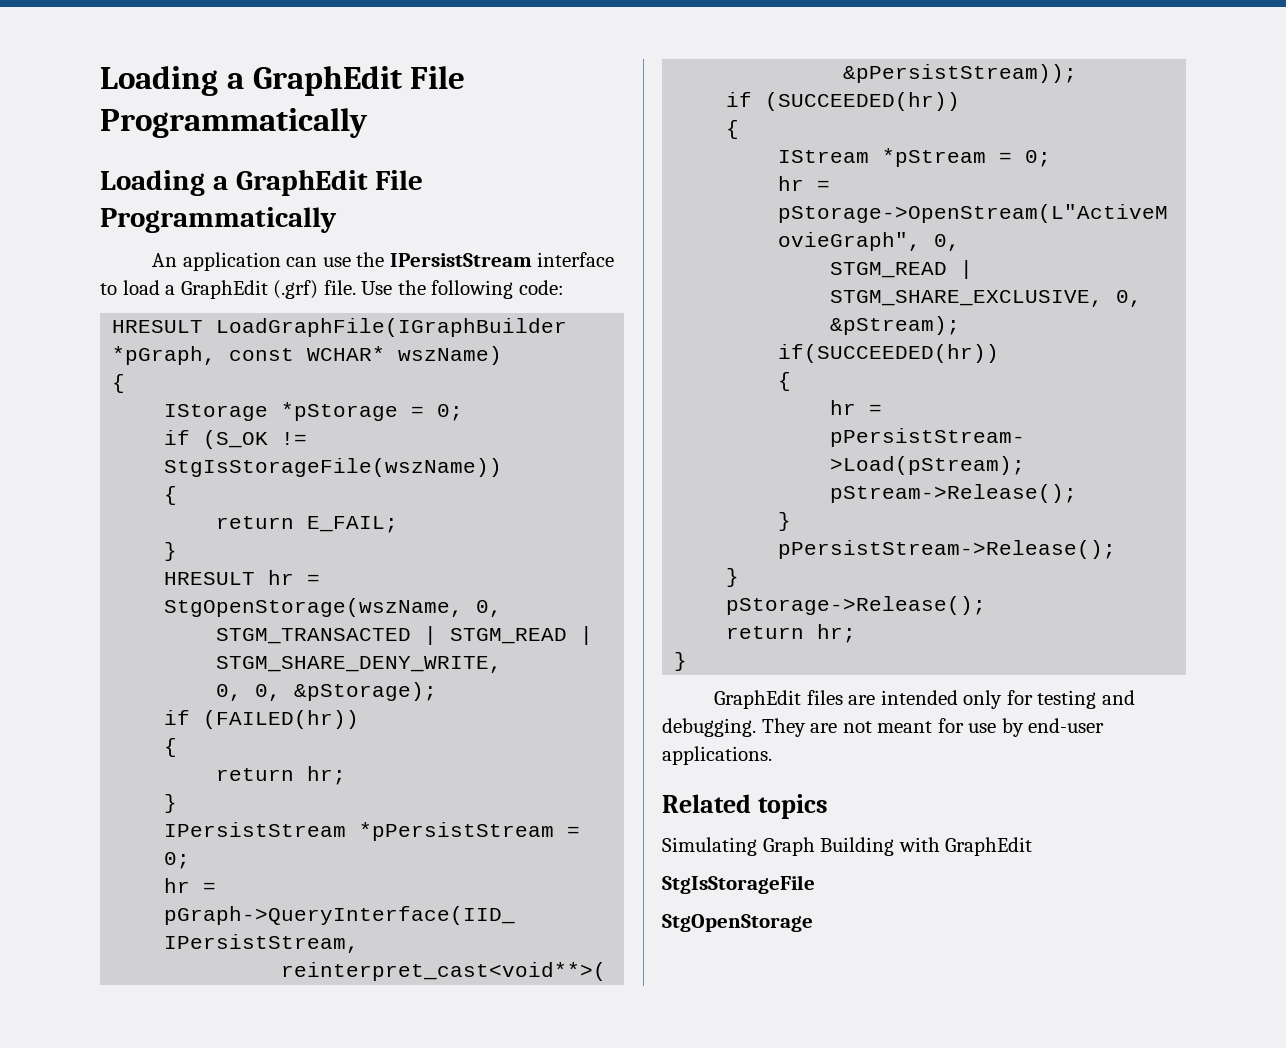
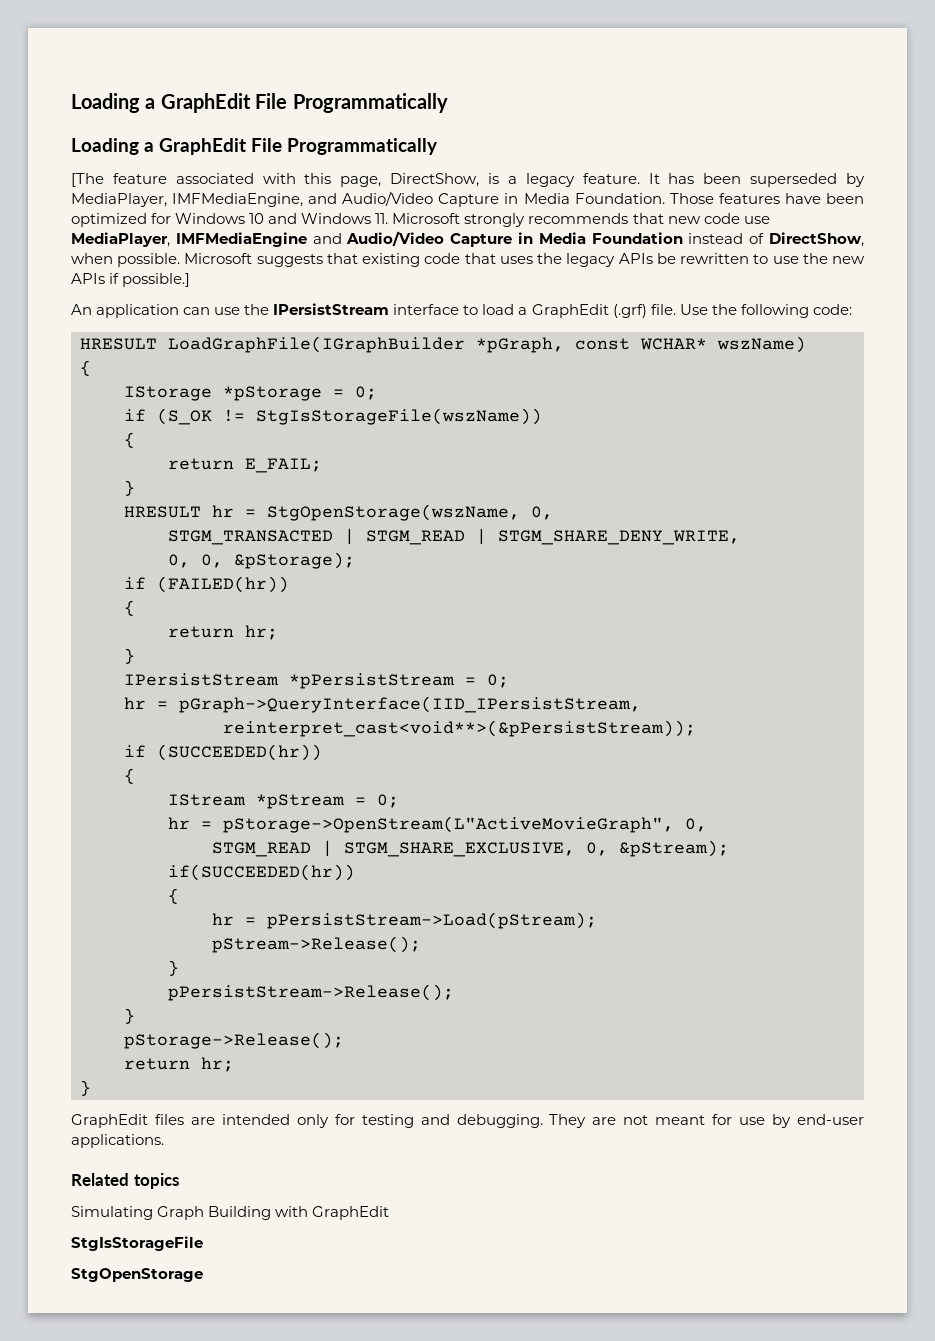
(337, 220) none -> [71,173,866,187] [71,191,865,207] [71,213,770,227] [71,231,864,247] [71,253,866,267] [71,273,191,287] // [The feature associated with this page, DirectShow, is a legacy feature. It has been superseded by MediaPlayer, IMFMediaEngine, and Audio/Video Capture in Media Foundation. Those features have been optimized for Windows 10 and Windows 11. Microsoft strongly recommends that new code use MediaPlayer, IMFMediaEngine and Audio/Video Capture in Media Foundation instead of DirectShow, when possible. Microsoft suggests that existing code that uses the legacy APIs be rewritten to use the new APIs if possible.]

